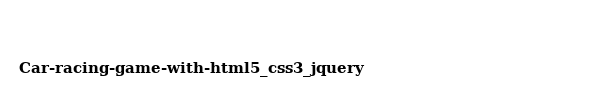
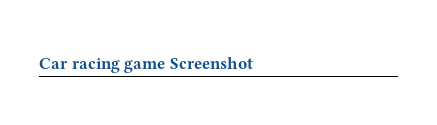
[19,62,365,77] Car-racing-game-with-html5_css3_jquery -> [39,57,253,73] Car racing game Screenshot

